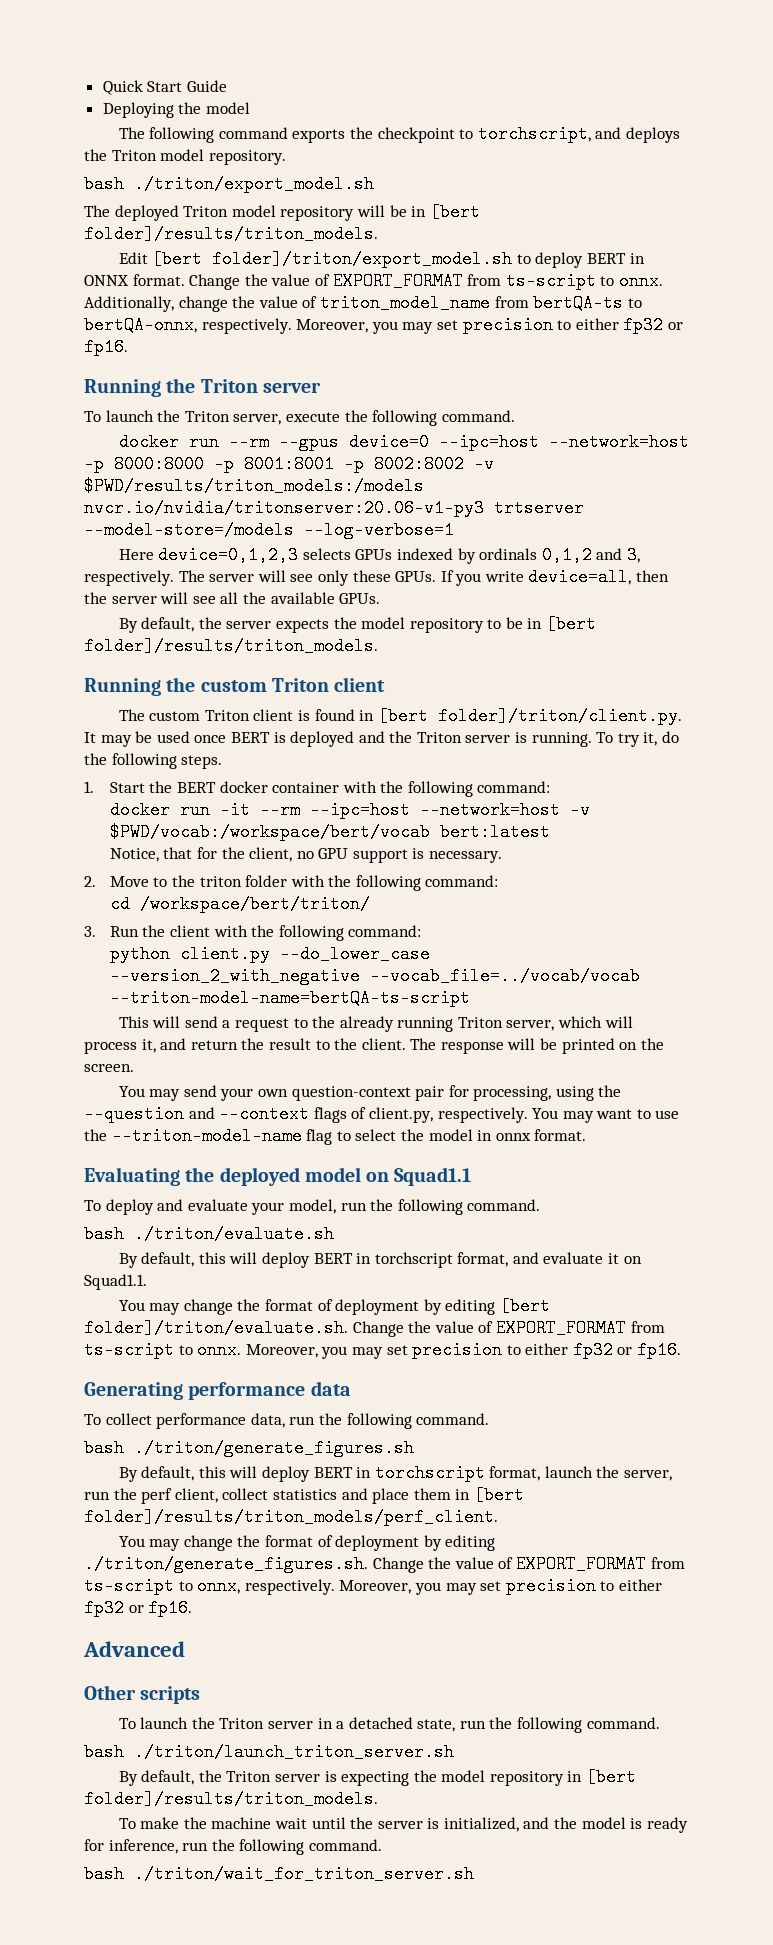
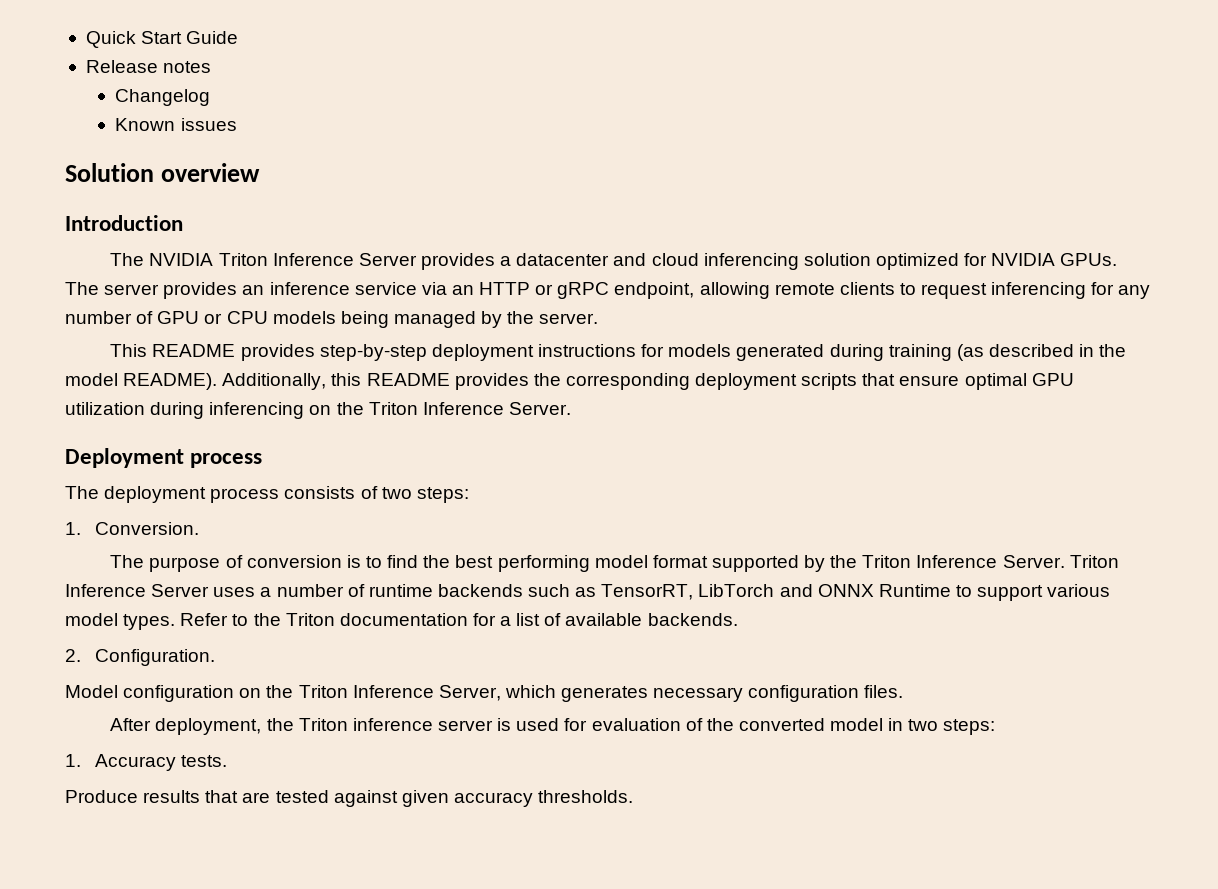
[102,102,250,118] [118,125,680,143] [84,149,286,165] [84,175,374,193] [84,203,480,221] [84,225,378,243] [118,250,645,268] [84,272,663,290] [84,294,642,312] [84,316,683,334] [84,338,128,356] [84,378,321,397] [84,410,515,426] [118,433,689,451] [84,455,494,473] [84,477,424,495] [84,499,584,517] [84,521,454,539] [118,546,640,564] [84,568,670,586] [84,592,381,604] [118,615,597,633] [84,637,378,655] [84,677,386,696] [118,707,682,725] [84,731,680,747] [84,753,223,769] [84,781,551,797] [109,801,590,819] [109,823,550,841] [109,847,503,863] [84,875,499,891] [109,895,370,913] [84,925,422,941] [109,945,430,963] [109,967,640,985] [109,989,470,1007] [118,1016,633,1032] [84,1038,664,1054] [84,1064,134,1072] [118,1085,622,1101] [84,1105,680,1123] [84,1127,587,1145] [84,1167,472,1186] [84,1199,541,1215] [84,1225,334,1243] [118,1252,642,1268] [84,1274,147,1290] [118,1297,550,1315] [84,1319,665,1337] [84,1341,682,1359] [84,1381,351,1400] [84,1413,490,1429] [84,1439,414,1457] [118,1464,673,1482] [84,1486,524,1504] [84,1508,498,1526] [118,1535,496,1551] [84,1555,685,1573] [84,1577,662,1595] [84,1599,193,1617] [83,1641,185,1657] [84,1685,201,1704] [118,1717,660,1733] [84,1743,454,1761] [118,1768,637,1786] [84,1790,378,1808] [118,1817,688,1833] [84,1839,382,1855] [84,1865,474,1883] Deploying the model // The following command exports the checkpoint to torchscript, and deploys the Triton model repository. // bash ./triton/export_model.sh // The deployed Triton model repository will be in [bert folder]/results/triton_models. // Edit [bert folder]/triton/export_model.sh to deploy BERT in ONNX format. Change the value of EXPORT_FORMAT from ts-script to onnx. Additionally, change the value of triton_model_name from bertQA-ts to bertQA-onnx, respectively. Moreover, you may set precision to either fp32 or fp16. // Running the Triton server // To launch the Triton server, execute the following command. // docker run --rm --gpus device=0 --ipc=host --network=host -p 8000:8000 -p 8001:8001 -p 8002:8002 -v $PWD/results/triton_models:/models nvcr.io/nvidia/tritonserver:20.06-v1-py3 trtserver --model-store=/models --log-verbose=1 // Here device=0,1,2,3 selects GPUs indexed by ordinals 0,1,2 and 3, respectively. The server will see only these GPUs. If you write device=all, then the server will see all the available GPUs. // By default, the server expects the model repository to be in [bert folder]/results/triton_models. // Running the custom Triton client // The custom Triton client is found in [bert folder]/triton/client.py. It may be used once BERT is deployed and the Triton server is running. To try it, do the following steps. // 1. Start the BERT docker container with the following command: // docker run -it --rm --ipc=host --network=host -v $PWD/vocab:/workspace/bert/vocab bert:latest // Notice, that for the client, no GPU support is necessary. // 2. Move to the triton folder with the following command: // cd /workspace/bert/triton/ // 3. Run the client with the following command: // python client.py --do_lower_case --version_2_with_negative --vocab_file=../vocab/vocab --triton-model-name=bertQA-ts-script // This will send a request to the already running Triton server, which will process it, and return the result to the client. The response will be printed on the screen. // You may send your own question-context pair for processing, using the --question and --context flags of client.py, respectively. You may want to use the --triton-model-name flag to select the model in onnx format. // Evaluating the deployed model on Squad1.1 // To deploy and evaluate your model, run the following command. // bash ./triton/evaluate.sh // By default, this will deploy BERT in torchscript format, and evaluate it on Squad1.1. // You may change the format of deployment by editing [bert folder]/triton/evaluate.sh. Change the value of EXPORT_FORMAT from ts-script to onnx. Moreover, you may set precision to either fp32 or fp16. // Generating performance data // To collect performance data, run the following command. // bash ./triton/generate_figures.sh // By default, this will deploy BERT in torchscript format, launch the server, run the perf client, collect statistics and place them in [bert folder]/results/triton_models/perf_client. // You may change the format of deployment by editing ./triton/generate_figures.sh. Change the value of EXPORT_FORMAT from ts-script to onnx, respectively. Moreover, you may set precision to either fp32 or fp16. // Advanced // Other scripts // To launch the Triton server in a detached state, run the following command. // bash ./triton/launch_triton_server.sh // By default, the Triton server is expecting the model repository in [bert folder]/results/triton_models. // To make the machine wait until the server is initialized, and the model is ready for inference, run the following command. // bash ./triton/wait_for_triton_server.sh -> [85,60,212,73] [115,89,211,106] [115,118,237,131] [65,163,260,182] [65,215,183,231] [110,253,1118,270] [65,282,1151,299] [65,311,599,328] [110,344,1127,361] [65,373,1074,390] [65,402,571,419] [65,448,263,468] [65,486,469,503] [65,522,199,535] [110,555,1119,572] [65,584,1111,601] [65,613,738,630] [65,649,215,666] [65,685,904,702] [110,718,996,735] [65,754,227,771] [65,790,634,807] Release notes // Changelog // Known issues // Solution overview // Introduction // The NVIDIA Triton Inference Server provides a datacenter and cloud inferencing solution optimized for NVIDIA GPUs. The server provides an inference service via an HTTP or gRPC endpoint, allowing remote clients to request inferencing for any number of GPU or CPU models being managed by the server. // This README provides step-by-step deployment instructions for models generated during training (as described in the model README). Additionally, this README provides the corresponding deployment scripts that ensure optimal GPU utilization during inferencing on the Triton Inference Server. // Deployment process // The deployment process consists of two steps: // 1. Conversion. // The purpose of conversion is to find the best performing model format supported by the Triton Inference Server. Triton Inference Server uses a number of runtime backends such as TensorRT, LibTorch and ONNX Runtime to support various model types. Refer to the Triton documentation for a list of available backends. // 2. Configuration. // Model configuration on the Triton Inference Server, which generates necessary configuration files. // After deployment, the Triton inference server is used for evaluation of the converted model in two steps: // 1. Accuracy tests. // Produce results that are tested against given accuracy thresholds.

